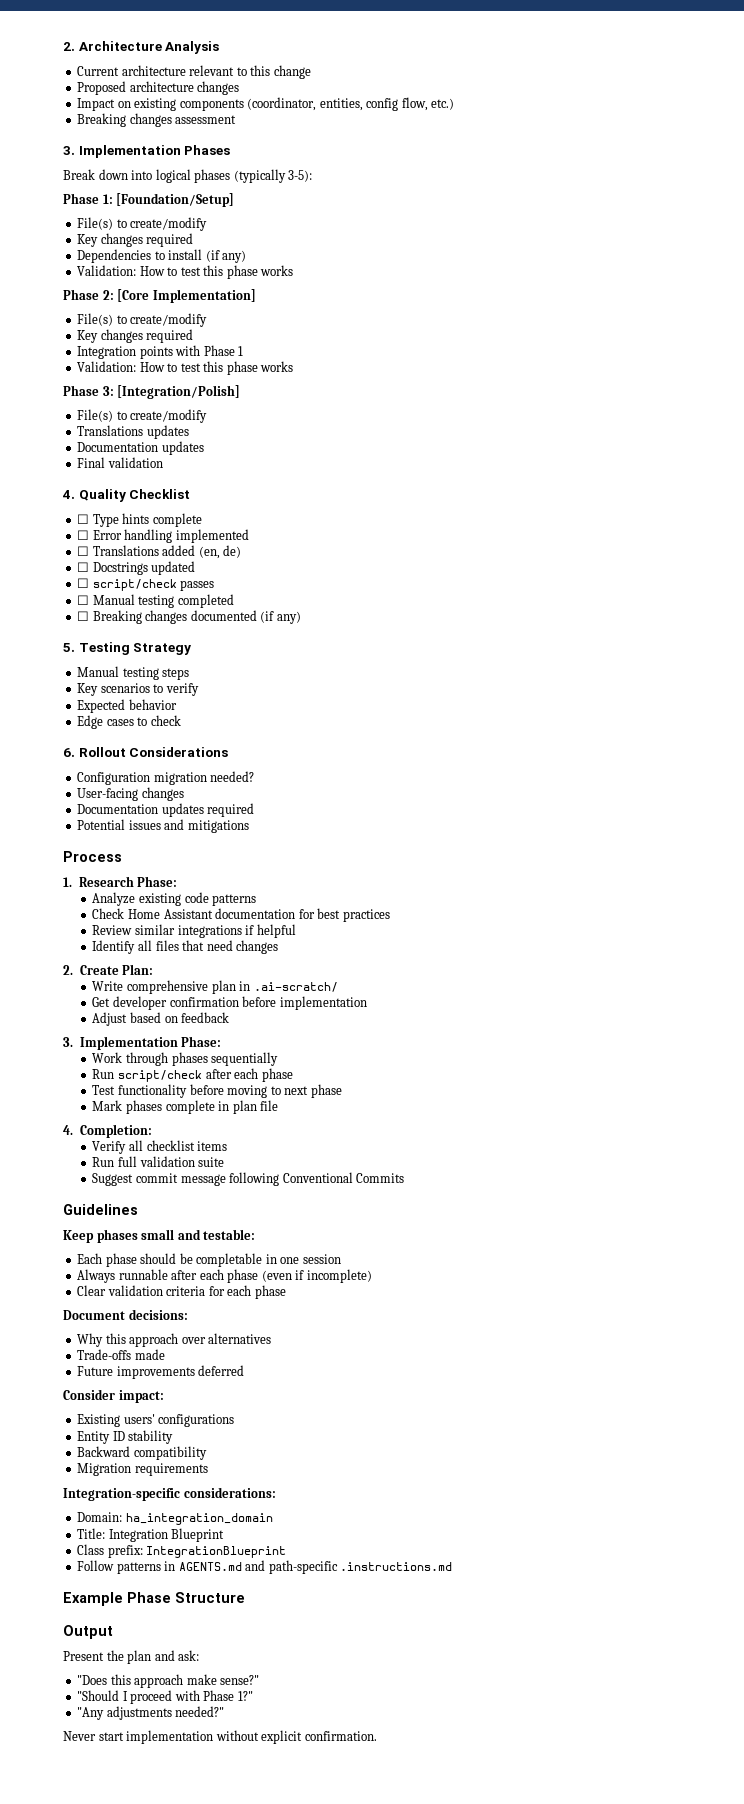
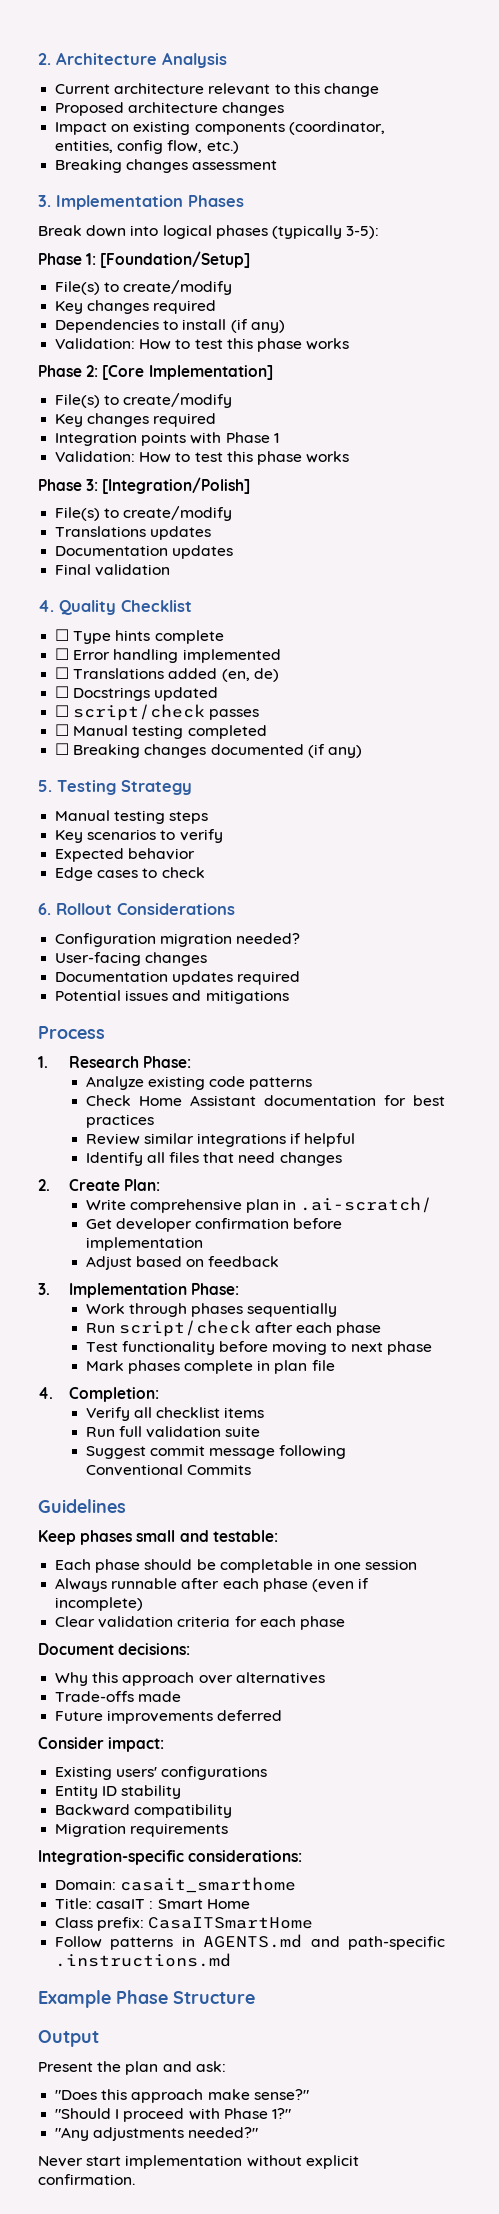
[125,1513,273,1525] ha_integration_domain -> [120,1877,297,1893] casait_smarthome
[108,1528,225,1542] Integration Blueprint -> [96,1899,250,1909] casaIT : Smart Home
[146,1546,287,1558] IntegrationBlueprint -> [148,1917,314,1929] CasaITSmartHome

